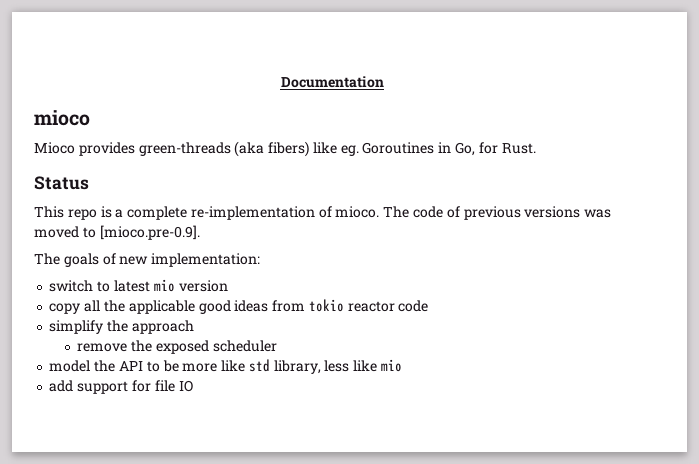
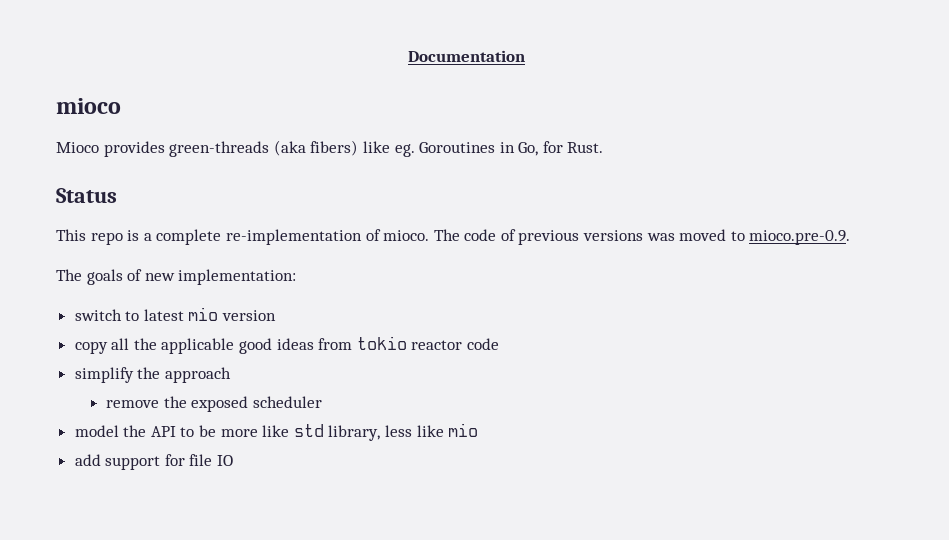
[99,225,200,240] [mioco.pre-0.9]. -> [749,230,851,245] mioco.pre-0.9.

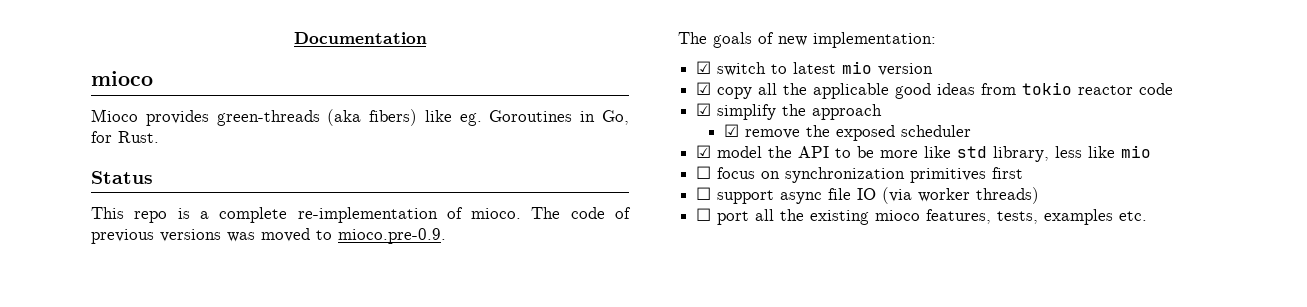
(297, 277) none -> [696,61,712,74] ☑
(277, 315) none -> [696,82,712,95] ☑
(500, 344) none -> [696,103,712,116] ☑
(231, 375) none -> [723,124,739,137] ☑
(322, 402) none -> [696,145,712,158] ☑
[74,454,234,470] add support for file IO -> [696,166,1024,183] [696,187,1040,204] [696,208,1148,225] ☐ focus on synchronization primitives first // ☐ support async file IO (via worker threads) // ☐ port all the existing mioco features, tests, examples etc.

